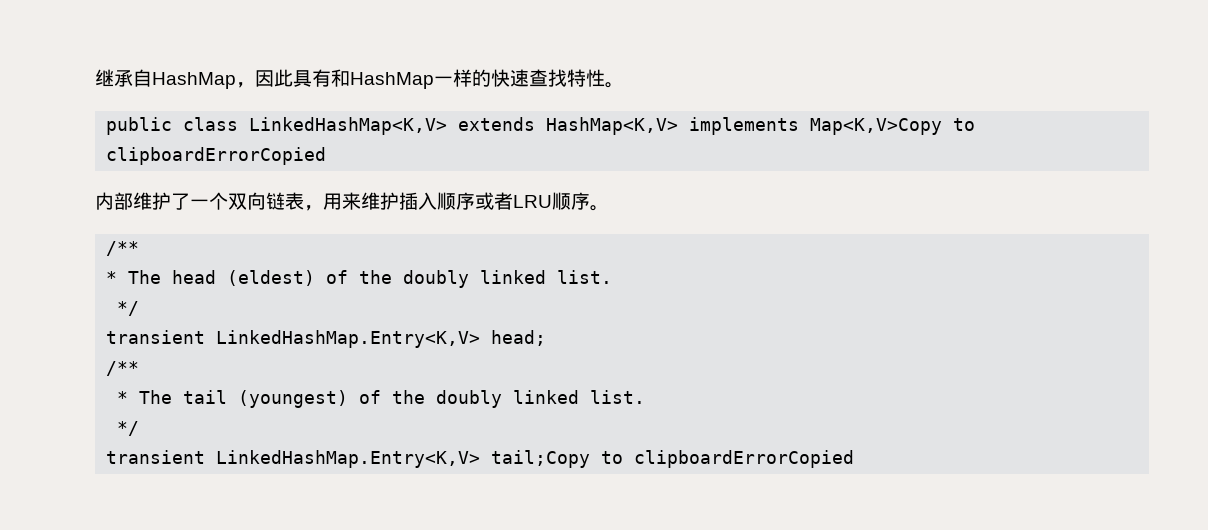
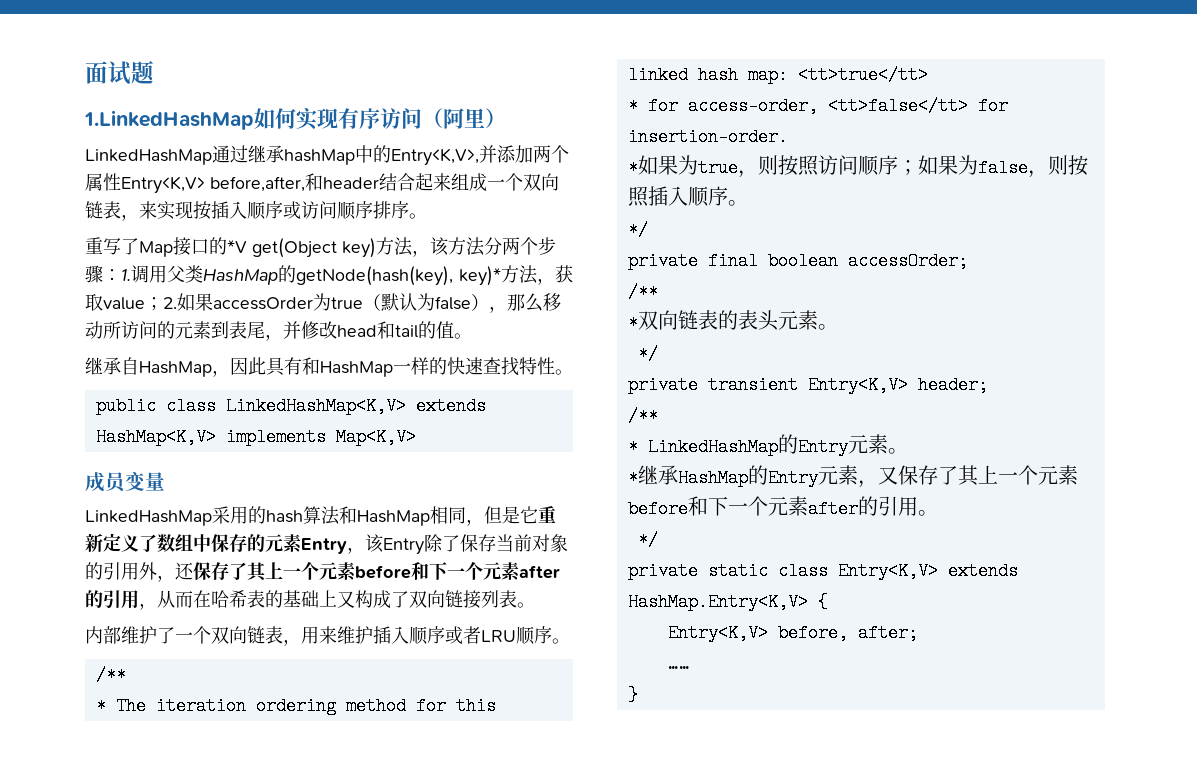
(95, 78) none -> [85,60,154,85] [84,108,506,130] [85,145,569,166] [85,173,559,194] [85,201,427,221] [85,237,556,258] [85,265,573,286] [85,293,561,313] [85,321,472,341] 面试题 // 1.LinkedHashMap如何实现有序访问（阿里） // LinkedHashMap通过继承hashMap中的Entry<K,V>,并添加两个属性Entry<K,V> before,after,和header结合起来组成一个双向链表，来实现按插入顺序或访问顺序排序。 // 重写了Map接口的*V get(Object key)方法，该方法分两个步骤：1.调用父类HashMap的getNode(hash(key), key)*方法，获取value；2.如果accessOrder为true（默认为false），那么移动所访问的元素到表尾，并修改head和tail的值。 //
[810,118,976,135] [106,147,327,165] Map<K,V>Copy to clipboardErrorCopied -> [335,428,416,446] [85,471,165,493] [85,506,556,526] [85,533,568,555] [85,562,560,582] [85,590,535,610] Map<K,V> // 成员变量 // LinkedHashMap采用的hash算法和HashMap相同，但是它重新定义了数组中保存的元素Entry，该Entry除了保存当前对象的引用外，还保存了其上一个元素before和下一个元素after的引用，从而在哈希表的基础上又构成了双向链接列表。
[172,270,613,288] [117,301,140,316] [106,330,547,348] [106,361,140,376] [117,390,646,408] [117,421,140,436] [106,450,855,468] head (eldest) of the doubly linked list. // */ // transient LinkedHashMap.Entry<K,V> head; // /** // * The tail (youngest) of the doubly linked list. // */ // transient LinkedHashMap.Entry<K,V> tail;Copy to clipboardErrorCopied -> [155,697,496,715] [627,66,928,84] [627,97,1008,115] [627,128,788,146] [627,155,1088,178] [627,186,748,207] [627,221,648,239] [627,252,968,270] [627,283,658,301] [627,310,838,332] [637,345,658,363] [627,376,988,394] [627,407,658,425] [627,434,908,456] [627,465,1078,488] [627,496,938,518] [637,531,658,549] [627,562,1018,580] [627,593,828,611] [667,624,918,642] [667,666,690,669] [627,686,638,704] iteration ordering method for this linked hash map: <tt>true</tt> // * for access-order, <tt>false</tt> for insertion-order. // *如果为true，则按照访问顺序；如果为false，则按照插入顺序。 // */ // private final boolean accessOrder; // /** // *双向链表的表头元素。 // */ // private transient Entry<K,V> header; // /** // * LinkedHashMap的Entry元素。 // *继承HashMap的Entry元素，又保存了其上一个元素before和下一个元素after的引用。 // */ // private static class Entry<K,V> extends HashMap.Entry<K,V> { // Entry<K,V> before, after; // …… // }

